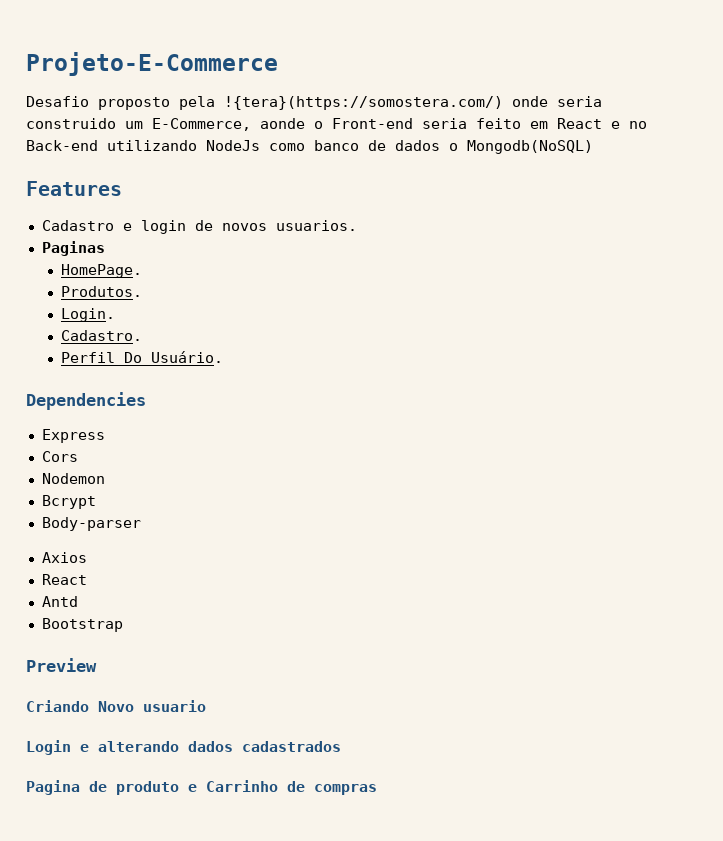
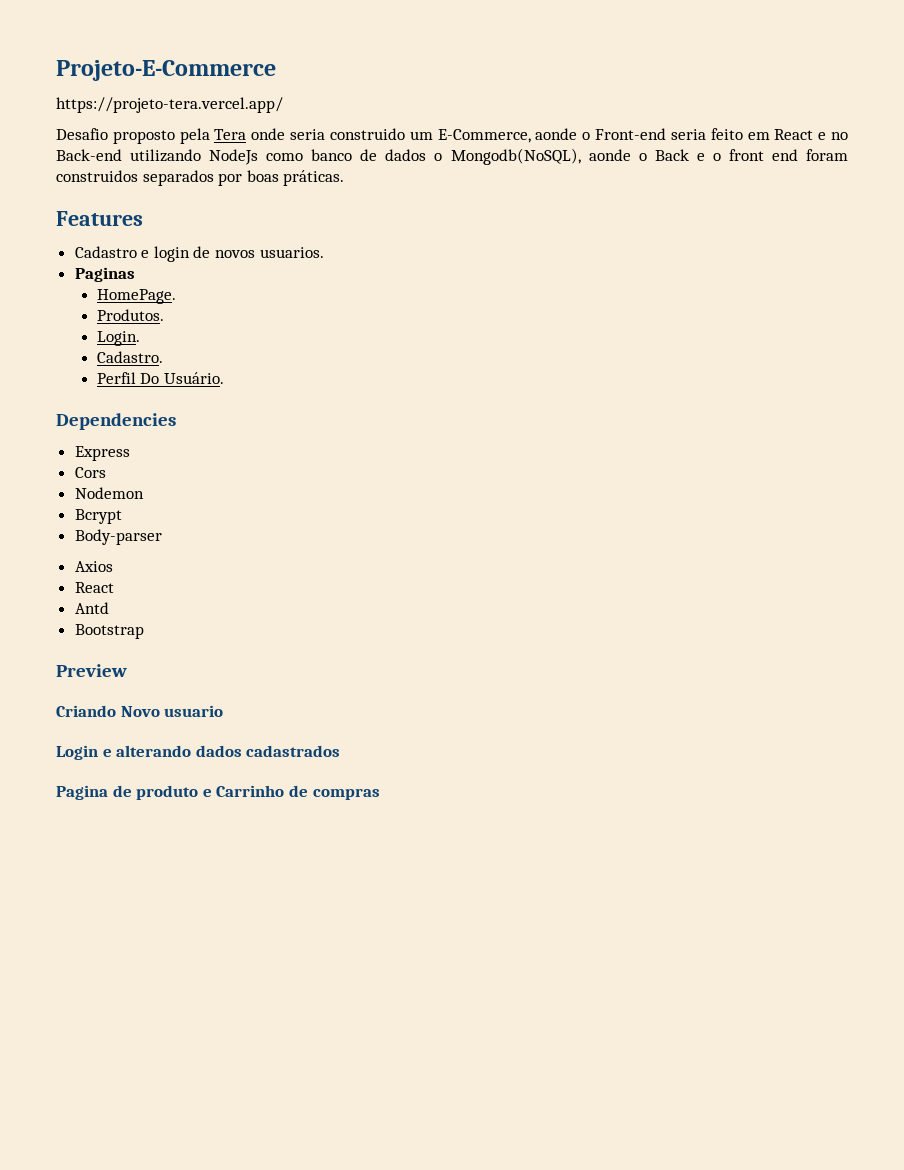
(278, 64) none -> [56,97,283,113] // https://projeto-tera.vercel.app/
[224,96,503,110] !{tera}(https://somostera.com/) -> [214,129,247,140] Tera
[467,140,593,154] Mongodb(NoSQL) -> [450,148,848,165] [56,170,345,186] Mongodb(NoSQL), aonde o Back e o front end foram construidos separados por boas práticas.

